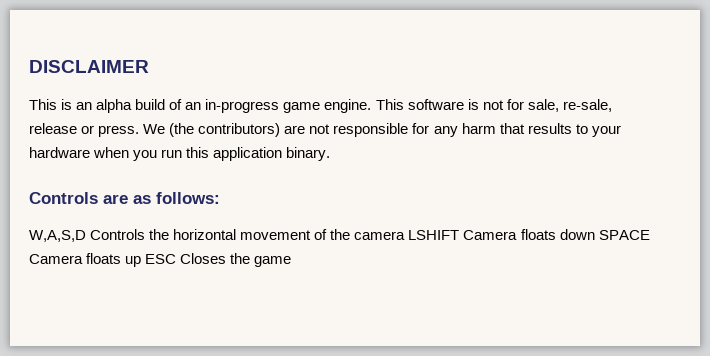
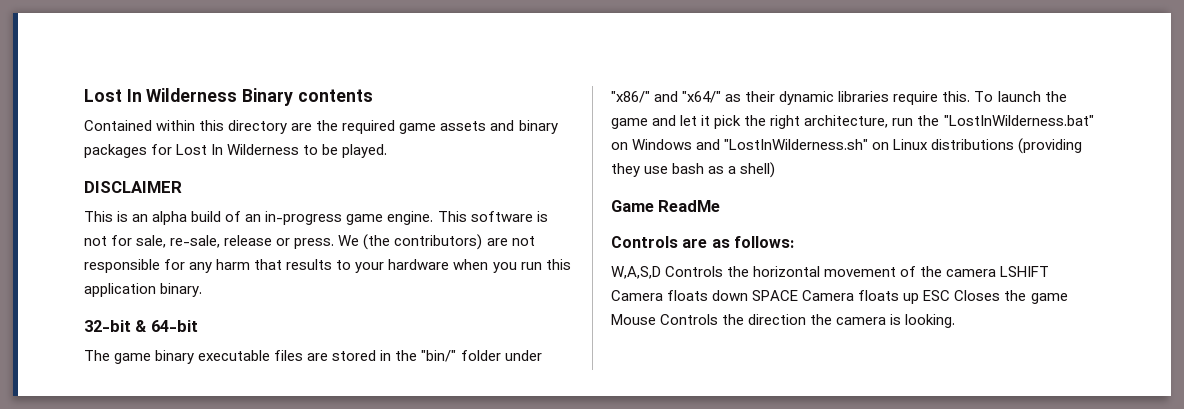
(29, 66) none -> [84,88,373,106] [84,120,558,134] [84,144,388,158] Lost In Wilderness Binary contents // Contained within this directory are the required game assets and binary packages for Lost In Wilderness to be played. //
(331, 154) none -> [84,320,198,332] [84,350,542,364] [611,91,1067,105] [611,115,1094,129] [611,138,1083,154] [611,162,776,178] [611,200,721,212] // 32-bit & 64-bit // The game binary executable files are stored in the "bin/" folder under "x86/" and "x64/" as their dynamic libraries require this. To launch the game and let it pick the right architecture, run the "LostInWilderness.bat" on Windows and "LostInWilderness.sh" on Linux distributions (providing they use bash as a shell) // Game ReadMe
(292, 261) none -> [611,314,956,328] Mouse Controls the direction the camera is looking.

